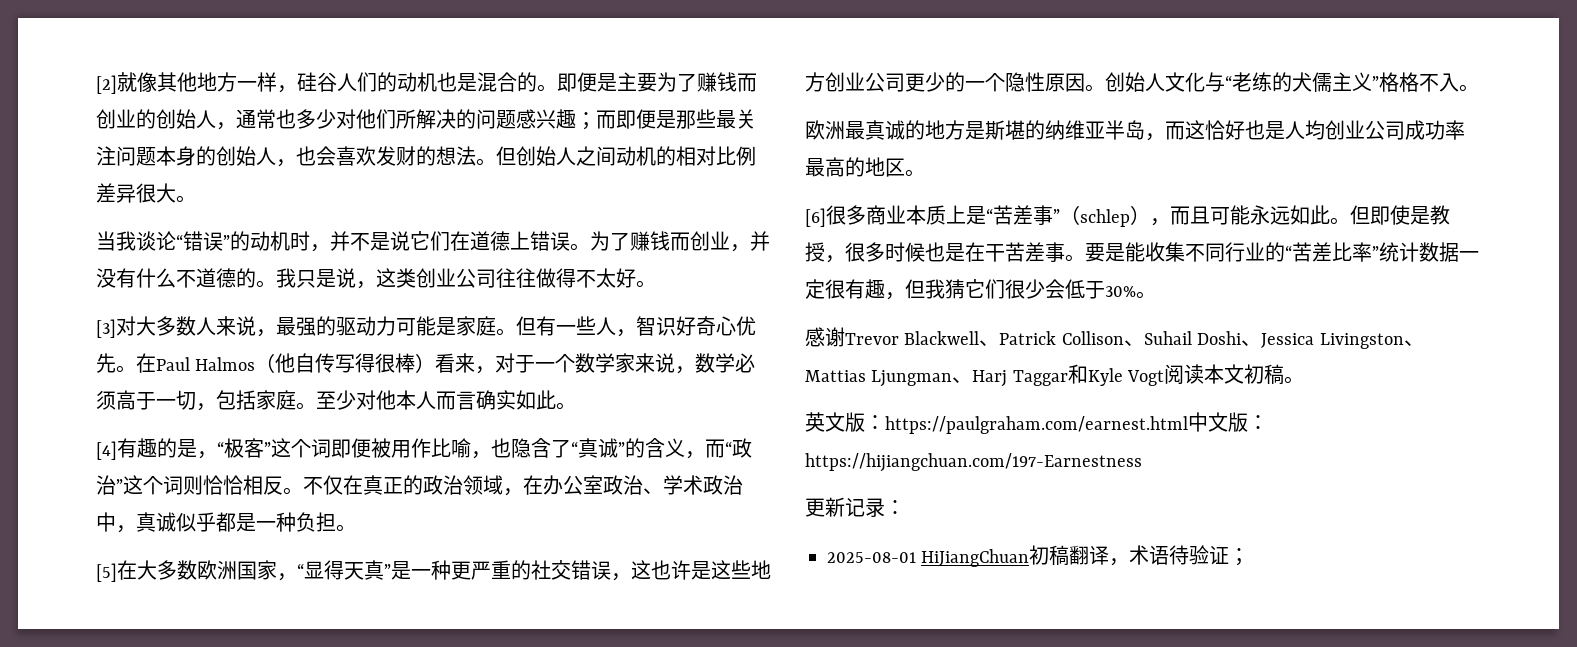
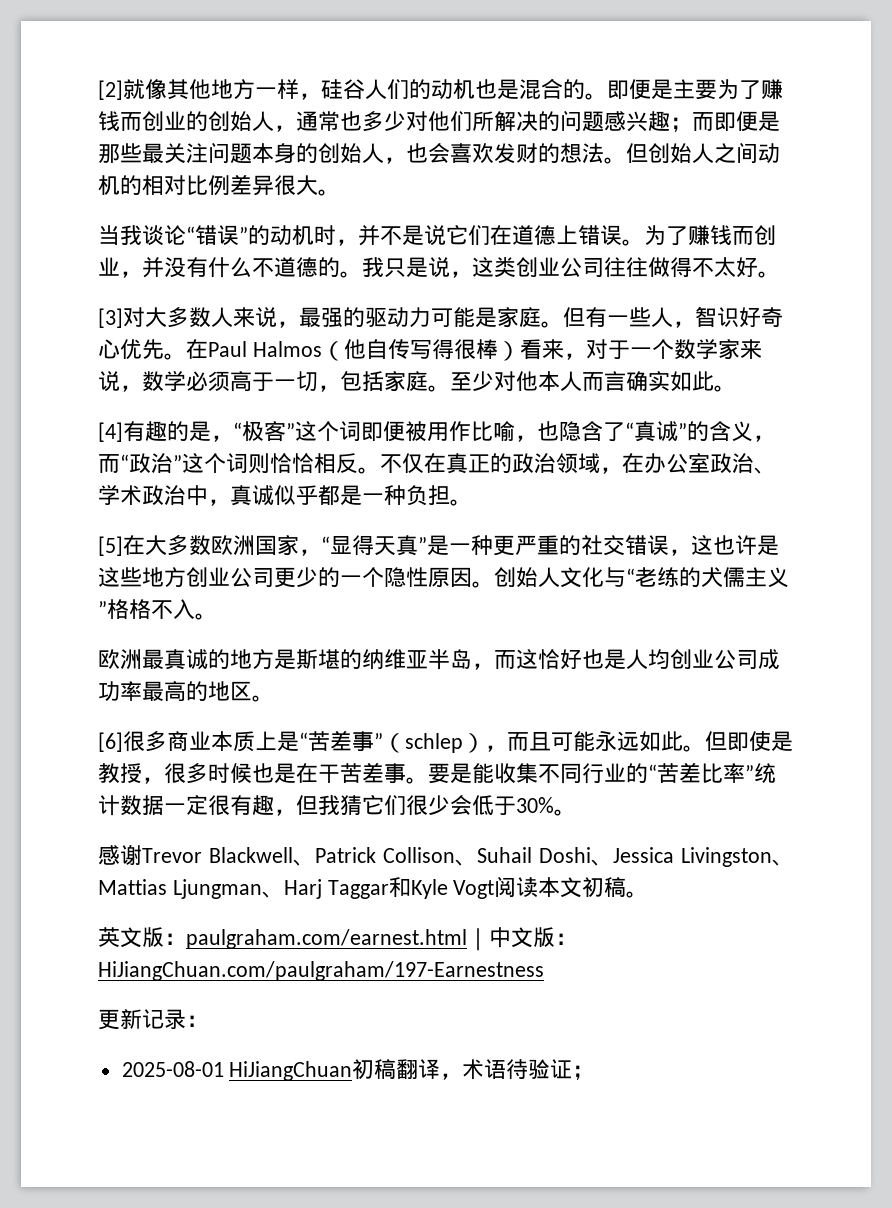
[885,416,1188,434] https://paulgraham.com/earnest.html -> [186,928,489,951] paulgraham.com/earnest.html｜
[805,453,1142,472] https://hijiangchuan.com/197-Earnestness -> [98,961,544,981] HiJiangChuan.com/paulgraham/197-Earnestness

